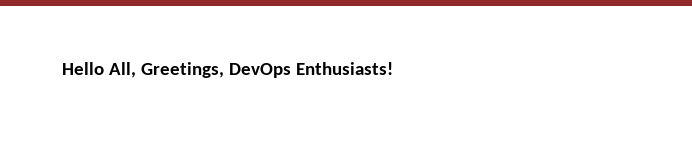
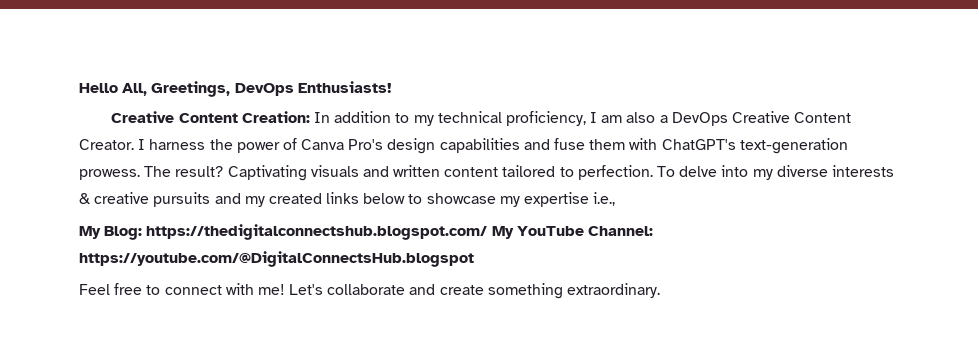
(393, 68) none -> [111,111,852,126] [79,138,848,154] [79,165,894,181] [79,192,616,207] [79,224,653,240] [79,251,474,267] [79,283,661,299] // Creative Content Creation: In addition to my technical proficiency, I am also a DevOps Creative Content Creator. I harness the power of Canva Pro's design capabilities and fuse them with ChatGPT's text-generation prowess. The result? Captivating visuals and written content tailored to perfection. To delve into my diverse interests & creative pursuits and my created links below to showcase my expertise i.e., // My Blog: https://thedigitalconnectshub.blogspot.com/ My YouTube Channel: https://youtube.com/@DigitalConnectsHub.blogspot // Feel free to connect with me! Let's collaborate and create something extraordinary.

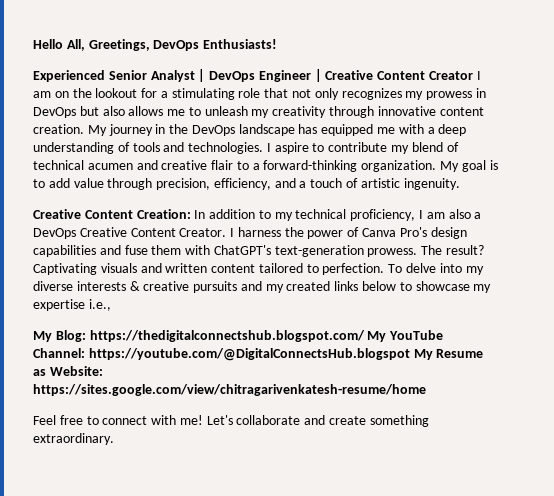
(392, 87) none -> [33,69,481,82] [33,88,486,100] [33,106,484,118] [33,124,467,136] [33,142,459,154] [33,160,498,172] [33,178,460,190] // Experienced Senior Analyst | DevOps Engineer | Creative Content Creator I am on the lookout for a stimulating role that not only recognizes my prowess in DevOps but also allows me to unleash my creativity through innovative content creation. My journey in the DevOps landscape has equipped me with a deep understanding of tools and technologies. I aspire to contribute my blend of technical acumen and creative flair to a forward-thinking organization. My goal is to add value through precision, efficiency, and a touch of artistic ingenuity.
(474, 259) none -> [413,349,484,360] [33,366,103,376] [33,384,426,396] My Resume as Website: https://sites.google.com/view/chitragarivenkatesh-resume/home

